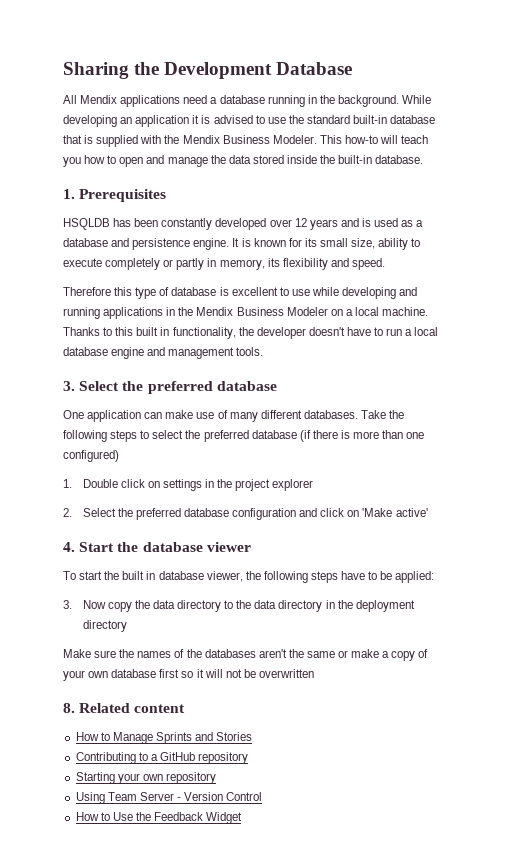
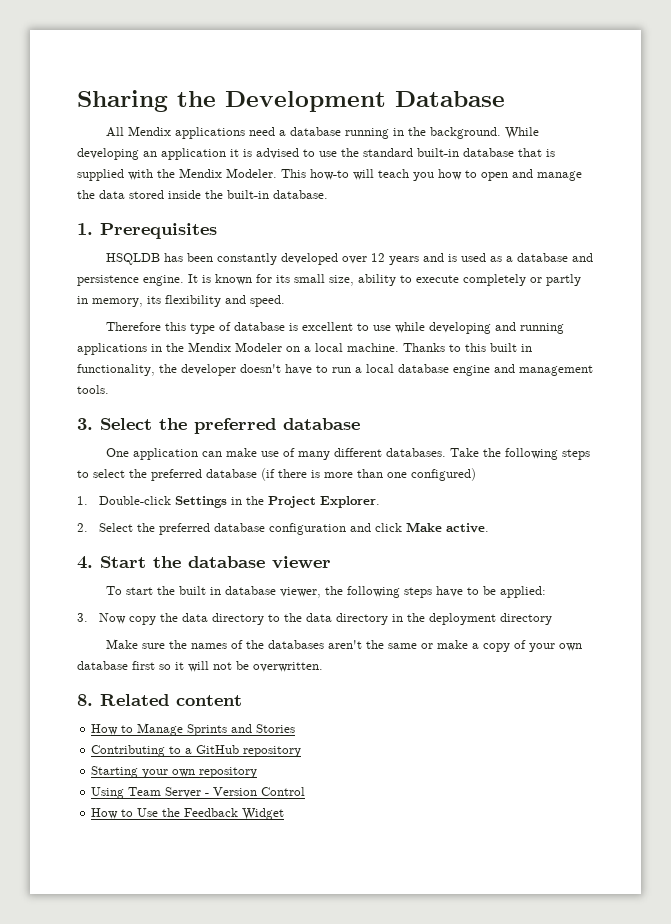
[222,135,270,144] Business -> (222, 173) none
[236,307,284,316] Business -> (231, 347) none
[82,479,314,491] Double click on settings in the project explorer -> [98,496,380,508] Double-click Settings in the Project Explorer.
[347,508,428,517] on 'Make active' -> [405,522,489,533] Make active.
[258,669,314,678] overwritten -> [253,662,323,672] overwritten.

